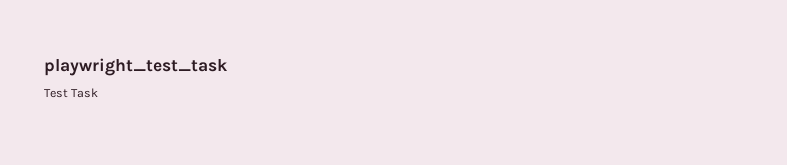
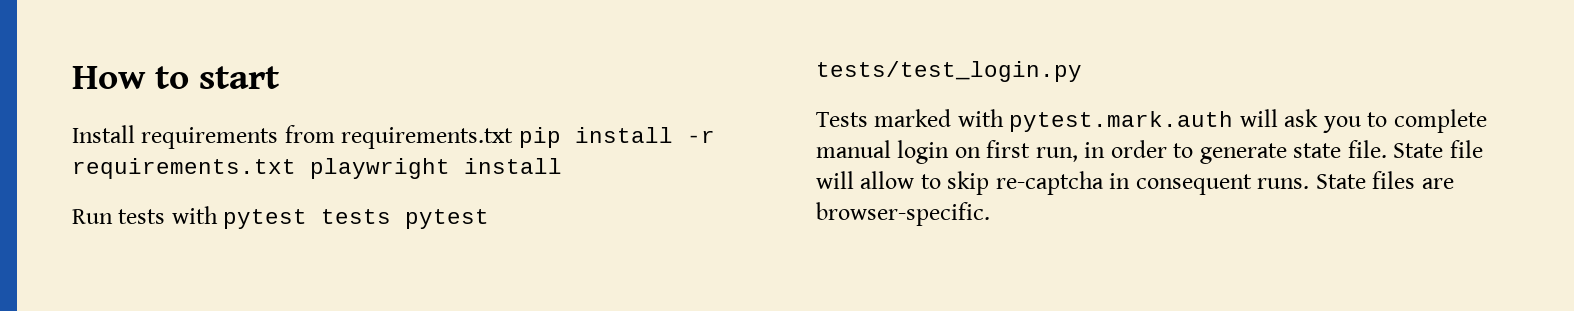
[44,58,228,76] [44,88,99,98] playwright_test_task // Test Task -> [72,66,281,89] [72,125,715,149] [72,158,562,179] [72,206,490,229] [816,61,1082,82] [816,109,1487,133] [816,140,1483,164] [816,171,1454,195] [816,202,990,226] How to start // Install requirements from requirements.txt pip install -r requirements.txt playwright install // Run tests with pytest tests pytest tests/test_login.py // Tests marked with pytest.mark.auth will ask you to complete manual login on first run, in order to generate state file. State file will allow to skip re-captcha in consequent runs. State files are browser-specific.

